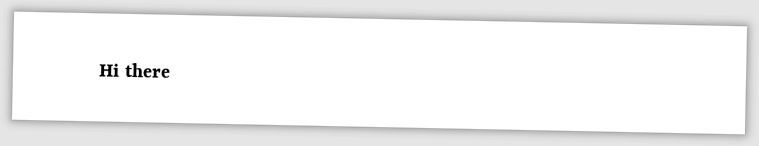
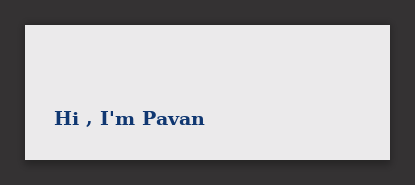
[123,62,171,78] there -> [86,111,205,127] , I'm Pavan

